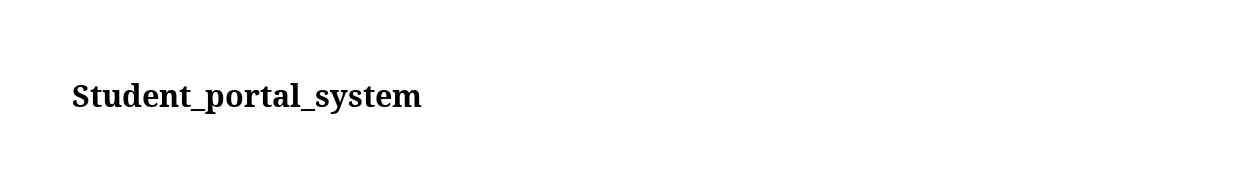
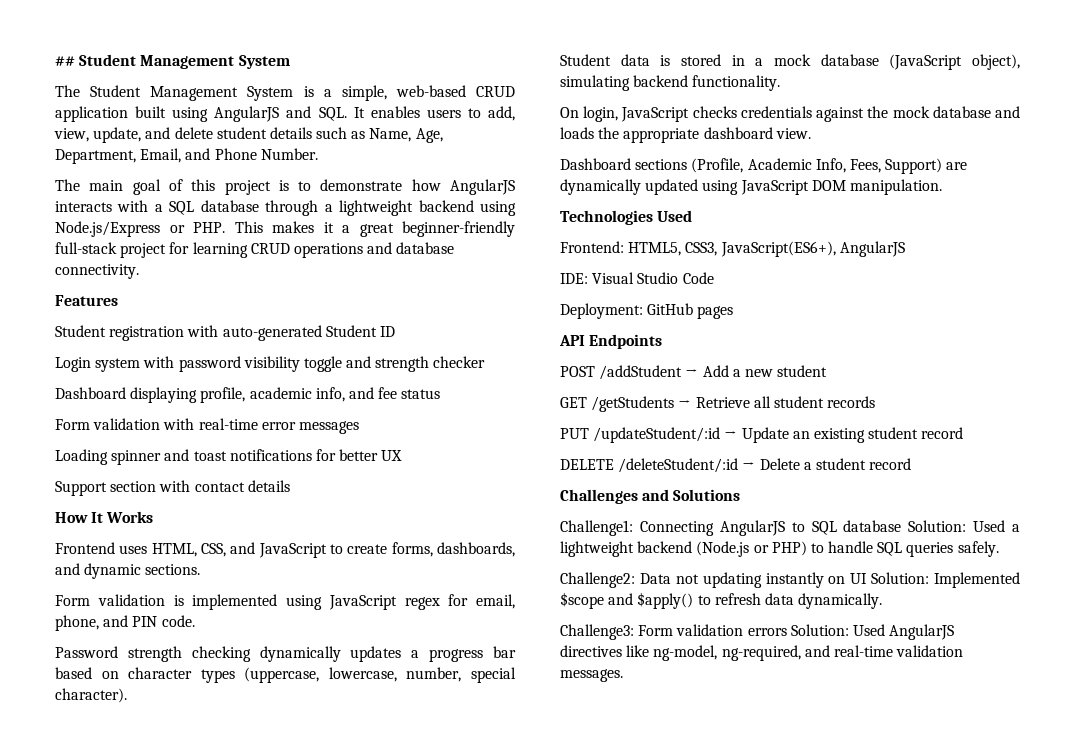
[72,83,422,114] Student_portal_system -> [55,54,290,69] [55,85,515,101] [55,106,516,122] [54,127,443,143] [55,148,318,164] [55,179,515,195] [55,200,516,216] [55,221,515,237] [55,242,455,258] [55,264,139,279] [55,295,118,306] [55,325,395,341] [55,356,486,372] [55,387,441,403] [55,418,359,434] [55,449,403,465] [55,480,290,496] [55,511,154,523] [55,542,515,558] [55,563,201,579] [55,594,515,610] [55,615,195,631] [55,646,516,662] [55,667,516,683] [55,688,127,703] [560,54,1020,70] [560,75,781,91] [560,106,1020,122] [560,127,811,143] [560,158,968,174] [560,179,942,195] [560,210,693,225] [560,241,905,257] [560,272,714,284] [560,303,734,319] [559,334,663,349] [560,365,828,380] [560,396,876,412] [560,427,964,443] [560,458,912,473] [560,489,741,504] [560,520,1020,536] [560,541,999,557] [560,572,1020,588] [560,592,883,609] [560,624,955,640] [560,645,964,661] [560,669,623,682] ## Student Management System // The Student Management System is a simple, web-based CRUD application built using AngularJS and SQL. It enables users to add, view, update, and delete student details such as Name, Age, Department, Email, and Phone Number. // The main goal of this project is to demonstrate how AngularJS interacts with a SQL database through a lightweight backend using Node.js/Express or PHP. This makes it a great beginner-friendly full-stack project for learning CRUD operations and database connectivity. // Features // Student registration with auto-generated Student ID // Login system with password visibility toggle and strength checker // Dashboard displaying profile, academic info, and fee status // Form validation with real-time error messages // Loading spinner and toast notifications for better UX // Support section with contact details // How It Works // Frontend uses HTML, CSS, and JavaScript to create forms, dashboards, and dynamic sections. // Form validation is implemented using JavaScript regex for email, phone, and PIN code. // Password strength checking dynamically updates a progress bar based on character types (uppercase, lowercase, number, special character). // Student data is stored in a mock database (JavaScript object), simulating backend functionality. // On login, JavaScript checks credentials against the mock database and loads the appropriate dashboard view. // Dashboard sections (Profile, Academic Info, Fees, Support) are dynamically updated using JavaScript DOM manipulation. // Technologies Used // Frontend: HTML5, CSS3, JavaScript(ES6+), AngularJS // IDE: Visual Studio Code // Deployment: GitHub pages // API Endpoints // POST /addStudent → Add a new student // GET /getStudents → Retrieve all student records // PUT /updateStudent/:id → Update an existing student record // DELETE /deleteStudent/:id → Delete a student record // Challenges and Solutions // Challenge1: Connecting AngularJS to SQL database Solution: Used a lightweight backend (Node.js or PHP) to handle SQL queries safely. // Challenge2: Data not updating instantly on UI Solution: Implemented $scope and $apply() to refresh data dynamically. // Challenge3: Form validation errors Solution: Used AngularJS directives like ng-model, ng-required, and real-time validation messages.

